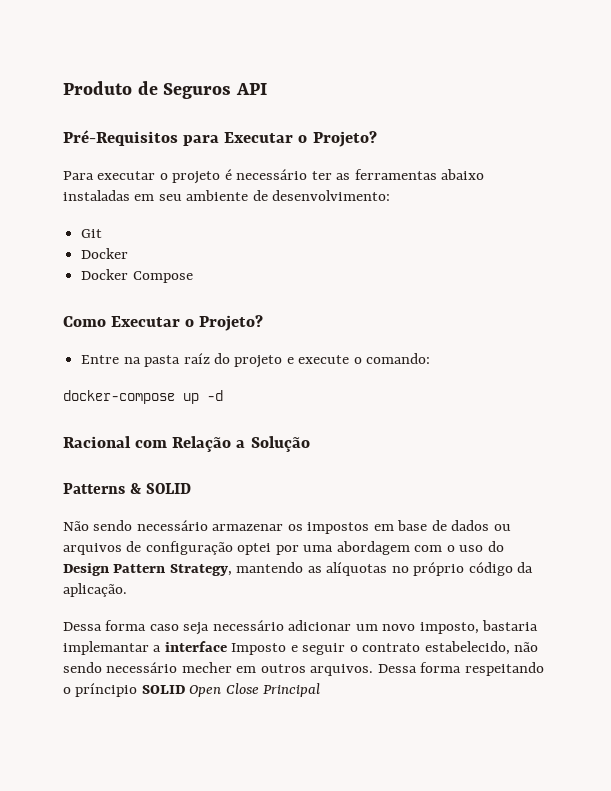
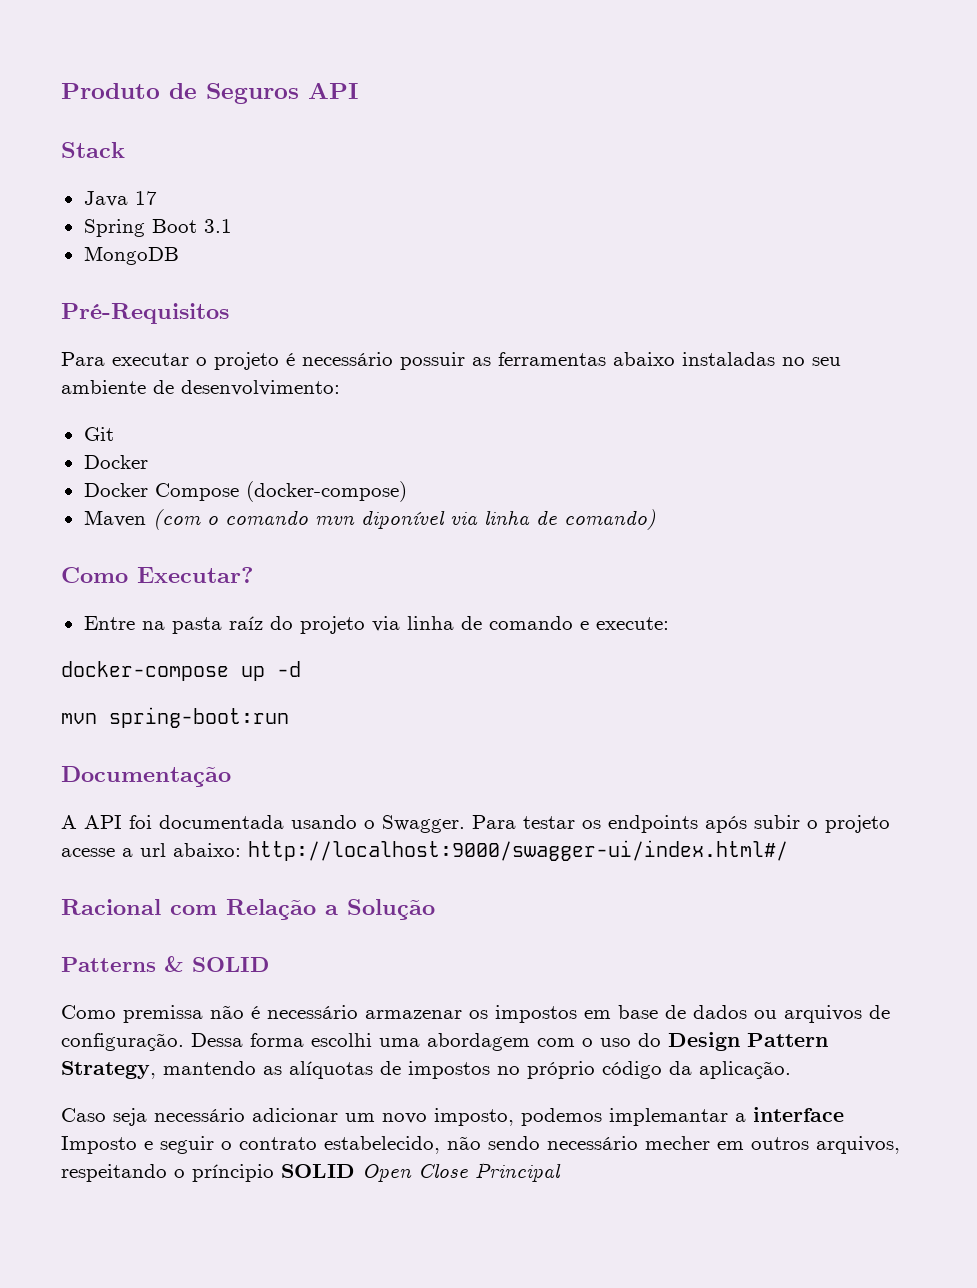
[63,130,377,147] Pré-Requisitos para Executar o Projeto? -> [61,142,125,158] [83,191,157,207] [83,219,232,237] [83,246,179,265] [61,303,229,324] Stack // Java 17 // Spring Boot 3.1 // MongoDB // Pré-Requisitos
[311,171,332,180] ter -> [400,352,465,370] possuir
[134,194,155,201] em -> [782,357,805,366] no
[63,315,264,331] // Como Executar o Projeto? -> [245,481,407,502] [83,509,656,530] [61,567,253,583] (docker-compose) // Maven (com o comando mvn diponível via linha de comando) // Como Executar?
[286,353,431,364] [63,390,223,404] e execute o comando: // docker-compose up -d -> [371,616,669,632] [61,661,301,681] [61,707,289,728] [61,766,231,787] [61,815,890,833] [61,840,788,861] via linha de comando e execute: // docker-compose up -d // mvn spring-boot:run // Documentação // A API foi documentada usando o Swagger. Para testar os endpoints após subir o projeto acesse a url abaixo: http://localhost:9000/swagger-ui/index.html#/
[63,520,133,531] Não sendo -> [61,1005,260,1023] Como premissa não é
[145,541,299,555] configuração optei por -> [61,1033,372,1051] configuração. Dessa forma escolhi
(388, 569) none -> [380,1061,490,1079] de impostos
[63,620,179,631] Dessa forma caso -> [61,1108,106,1122] Caso
[482,620,539,631] bastaria -> [521,1108,602,1126] podemos
[310,662,462,676] arquivos. Dessa forma -> [816,1136,900,1154] arquivos,

